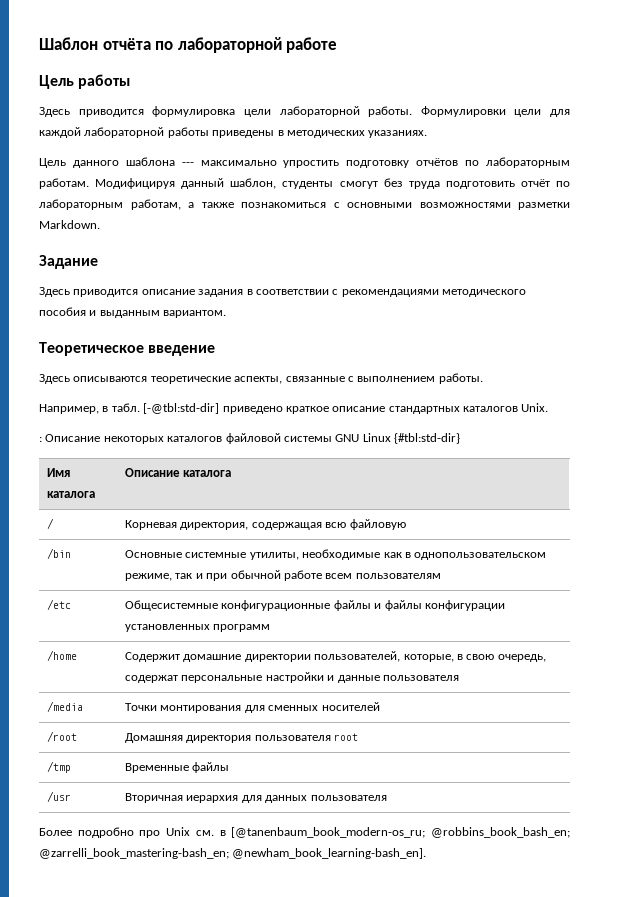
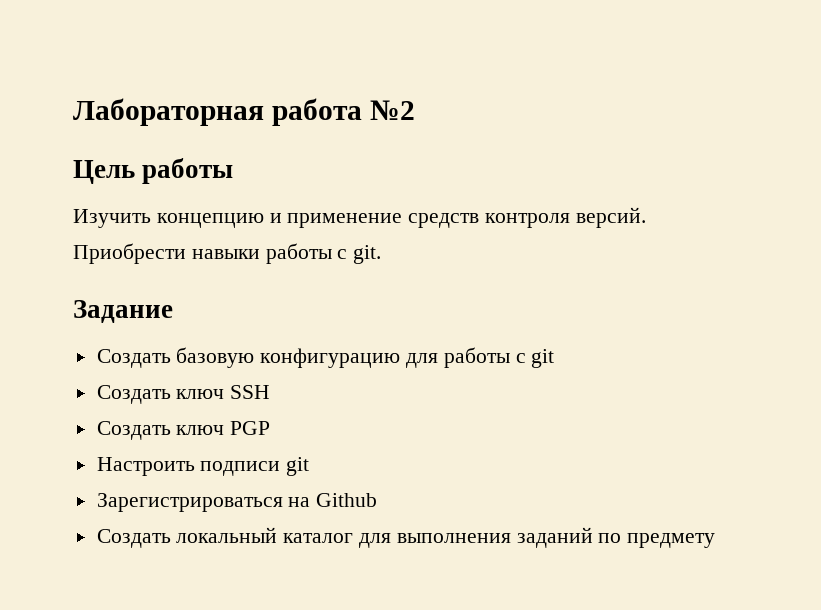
[39,37,338,53] [39,74,131,89] [39,106,570,117] [39,127,428,138] [39,157,571,168] [39,178,571,189] [39,199,570,210] [39,220,100,229] [39,255,98,269] [39,287,526,297] [39,307,227,318] [39,342,216,356] [39,373,483,384] [39,403,549,414] [39,433,460,444] [47,468,71,477] [47,491,96,498] [125,468,232,477] [47,518,55,529] [125,519,406,530] [47,548,72,559] [125,549,547,560] [125,570,441,581] [47,599,72,610] [125,600,505,611] [125,624,271,632] [47,650,78,661] [125,651,546,662] [125,672,459,683] [47,701,84,712] [125,702,380,713] [47,731,78,742] [125,733,359,743] [47,761,72,773] [125,762,230,773] [47,791,72,802] [125,793,387,803] [39,827,570,838] [39,848,427,859] Шаблон отчёта по лабораторной работе // Цель работы // Здесь приводится формулировка цели лабораторной работы. Формулировки цели для каждой лабораторной работы приведены в методических указаниях. // Цель данного шаблона --- максимально упростить подготовку отчётов по лабораторным работам. Модифицируя данный шаблон, студенты смогут без труда подготовить отчёт по лабораторным работам, а также познакомиться с основными возможностями разметки Markdown. // Задание // Здесь приводится описание задания в соответствии с рекомендациями методического пособия и выданным вариантом. // Теоретическое введение // Здесь описываются теоретические аспекты, связанные с выполнением работы. // Например, в табл. [-@tbl:std-dir] приведено краткое описание стандартных каталогов Unix. // : Описание некоторых каталогов файловой системы GNU Linux {#tbl:std-dir} // Имя каталога | Описание каталога // / | Корневая директория, содержащая всю файловую // /bin | Основные системные утилиты, необходимые как в однопользовательском режиме, так и при обычной работе всем пользователям // /etc | Общесистемные конфигурационные файлы и файлы конфигурации установленных программ // /home | Содержит домашние директории пользователей, которые, в свою очередь, содержат персональные настройки и данные пользователя // /media | Точки монтирования для сменных носителей // /root | Домашняя директория пользователя root // /tmp | Временные файлы // /usr | Вторичная иерархия для данных пользователя // Более подробно про Unix см. в [@tanenbaum_book_modern-os_ru; @robbins_book_bash_en; @zarrelli_book_mastering-bash_en; @newham_book_learning-bash_en]. -> [73,98,415,126] [73,158,234,184] [73,207,646,228] [73,243,382,264] [73,300,173,323] [96,347,555,368] [96,385,271,404] [96,421,271,440] [96,457,310,476] [96,493,378,512] [96,527,716,548] Лабораторная работа №2 // Цель работы // Изучить концепцию и применение средств контроля версий. Приобрести навыки работы с git. // Задание // Создать базовую конфигурацию для работы с git // Создать ключ SSH // Создать ключ PGP // Настроить подписи git // Зарегистрироваться на Github // Создать локальный каталог для выполнения заданий по предмету

